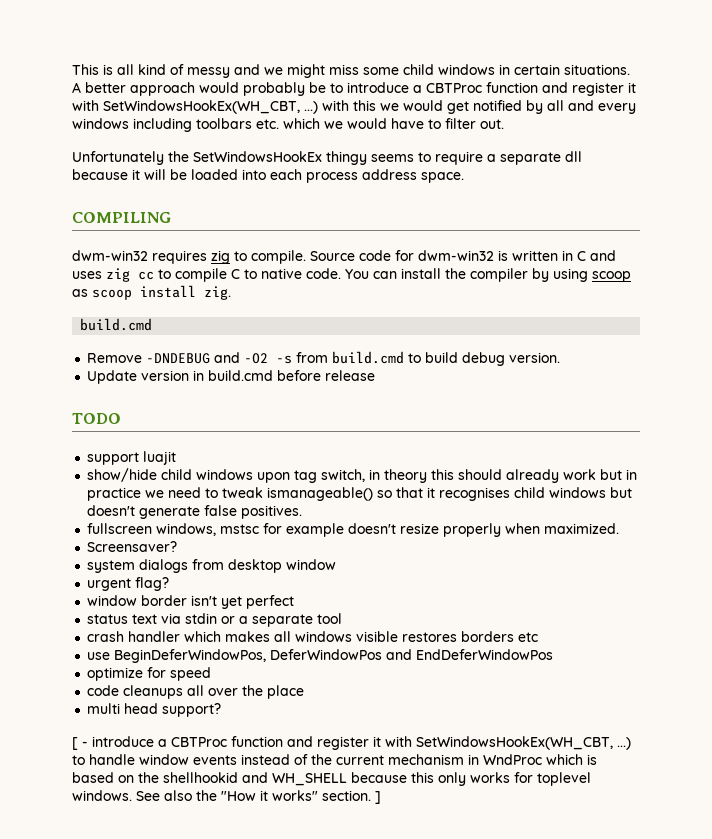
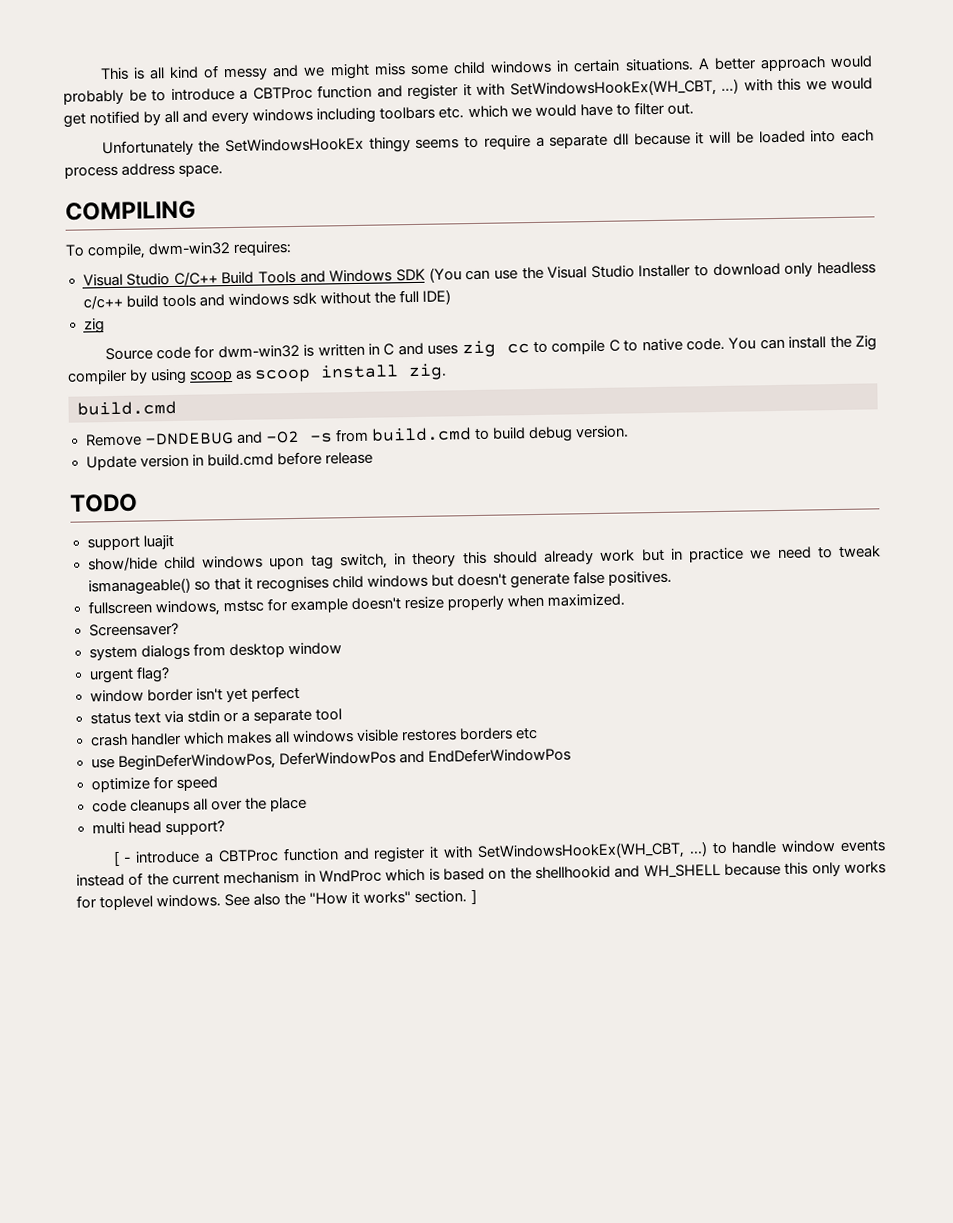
[72,250,306,264] dwm-win32 requires zig to compile. -> [65,241,293,260] [82,261,877,287] [82,289,451,310] [83,318,105,334] To compile, dwm-win32 requires: // Visual Studio C/C++ Build Tools and Windows SDK (You can use the Visual Studio Installer to download only headless c/c++ build tools and windows sdk without the full IDE) // zig //
(466, 273) none -> [855,335,878,351] Zig

